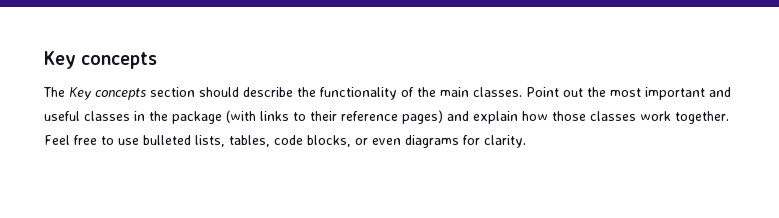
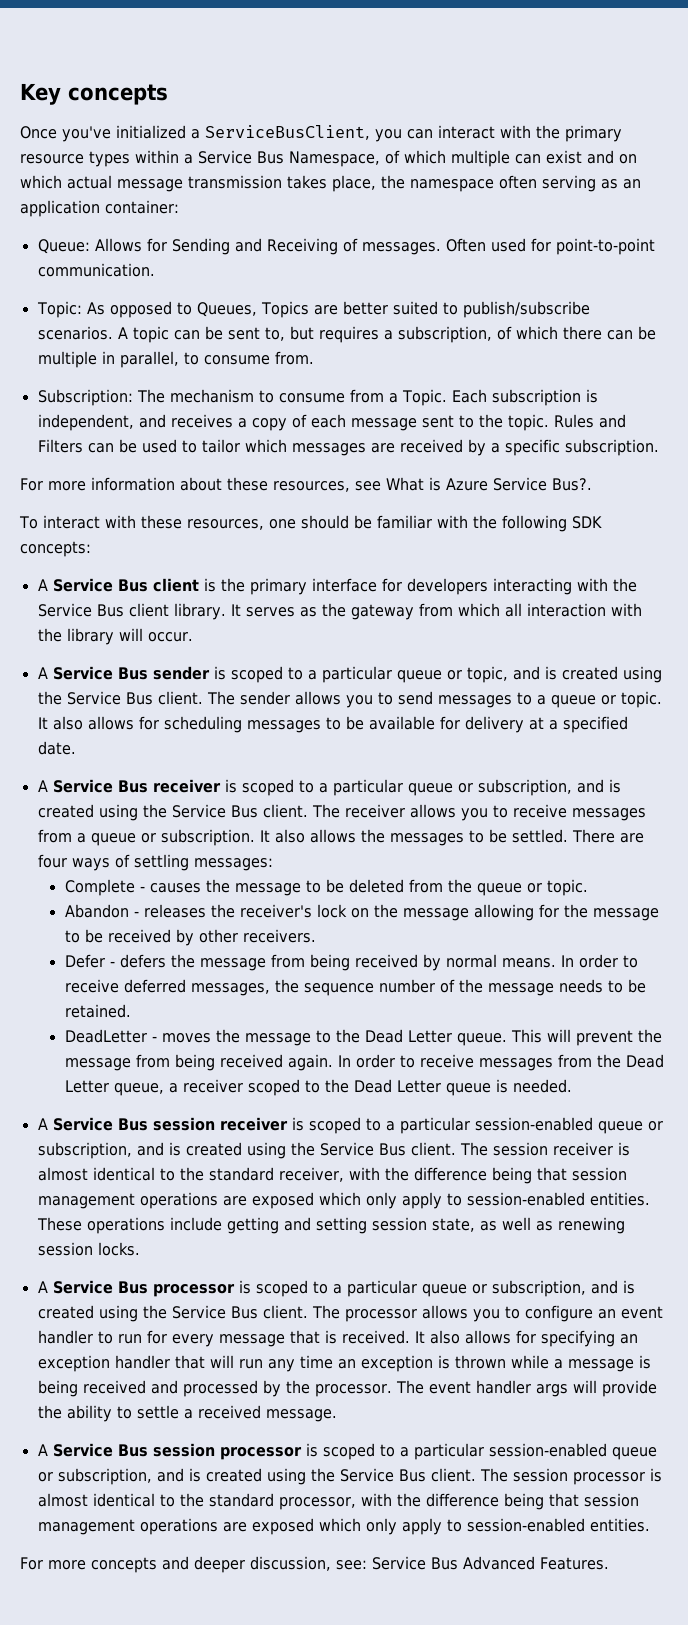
[43,87,731,100] [44,110,729,124] [44,135,526,148] The Key concepts section should describe the functionality of the main classes. Point out the most important and useful classes in the package (with links to their reference pages) and explain how those classes work together. Feel free to use bulleted lists, tables, code blocks, or even diagrams for clarity. -> [20,125,622,142] [20,150,637,167] [20,175,641,192] [20,200,179,217] [37,238,655,255] [37,263,155,277] [36,301,590,318] [37,326,656,343] [37,351,314,368] [37,389,598,406] [37,414,626,431] [37,439,659,456] [20,477,592,492] [19,515,602,532] [20,541,91,557] [37,578,637,595] [37,603,642,620] [37,628,193,645] [37,666,662,683] [37,691,662,708] [37,716,628,733] [37,741,76,755] [37,779,621,796] [37,804,646,821] [37,829,644,846] [37,854,273,871] [64,879,588,896] [64,904,659,921] [64,929,316,946] [64,954,638,971] [64,979,646,996] [64,1004,131,1018] [64,1029,662,1046] [64,1054,664,1071] [64,1079,572,1096] [37,1117,663,1134] [37,1142,630,1159] [37,1167,627,1184] [37,1192,650,1209] [36,1217,625,1234] [37,1242,140,1256] [37,1280,635,1297] [37,1305,663,1322] [37,1330,638,1347] [37,1355,651,1372] [37,1380,657,1397] [37,1405,337,1422] [37,1443,657,1460] [37,1468,662,1485] [37,1493,639,1510] [37,1518,650,1535] [20,1556,609,1573] Once you've initialized a ServiceBusClient, you can interact with the primary resource types within a Service Bus Namespace, of which multiple can exist and on which actual message transmission takes place, the namespace often serving as an application container: // Queue: Allows for Sending and Receiving of messages. Often used for point-to-point communication. // Topic: As opposed to Queues, Topics are better suited to publish/subscribe scenarios. A topic can be sent to, but requires a subscription, of which there can be multiple in parallel, to consume from. // Subscription: The mechanism to consume from a Topic. Each subscription is independent, and receives a copy of each message sent to the topic. Rules and Filters can be used to tailor which messages are received by a specific subscription. // For more information about these resources, see What is Azure Service Bus?. // To interact with these resources, one should be familiar with the following SDK concepts: // A Service Bus client is the primary interface for developers interacting with the Service Bus client library. It serves as the gateway from which all interaction with the library will occur. // A Service Bus sender is scoped to a particular queue or topic, and is created using the Service Bus client. The sender allows you to send messages to a queue or topic. It also allows for scheduling messages to be available for delivery at a specified date. // A Service Bus receiver is scoped to a particular queue or subscription, and is created using the Service Bus client. The receiver allows you to receive messages from a queue or subscription. It also allows the messages to be settled. There are four ways of settling messages: // Complete - causes the message to be deleted from the queue or topic. // Abandon - releases the receiver's lock on the message allowing for the message to be received by other receivers. // Defer - defers the message from being received by normal means. In order to receive deferred messages, the sequence number of the message needs to be retained. // DeadLetter - moves the message to the Dead Letter queue. This will prevent the message from being received again. In order to receive messages from the Dead Letter queue, a receiver scoped to the Dead Letter queue is needed. // A Service Bus session receiver is scoped to a particular session-enabled queue or subscription, and is created using the Service Bus client. The session receiver is almost identical to the standard receiver, with the difference being that session management operations are exposed which only apply to session-enabled entities. These operations include getting and setting session state, as well as renewing session locks. // A Service Bus processor is scoped to a particular queue or subscription, and is created using the Service Bus client. The processor allows you to configure an event handler to run for every message that is received. It also allows for specifying an exception handler that will run any time an exception is thrown while a message is being received and processed by the processor. The event handler args will provide the ability to settle a received message. // A Service Bus session processor is scoped to a particular session-enabled queue or subscription, and is created using the Service Bus client. The session processor is almost identical to the standard processor, with the difference being that session management operations are exposed which only apply to session-enabled entities. // For more concepts and deeper discussion, see: Service Bus Advanced Features.

